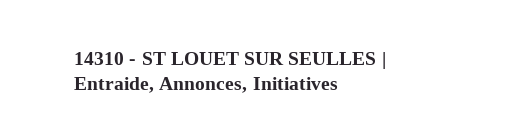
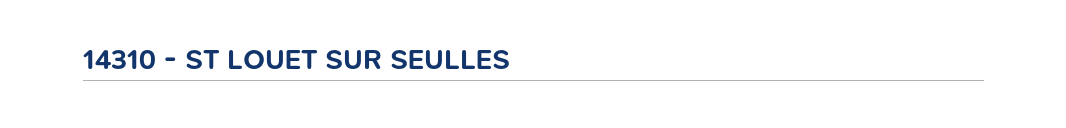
[381,52,386,69] [74,77,338,93] | Entraide, Annonces, Initiatives -> (510, 59) none

